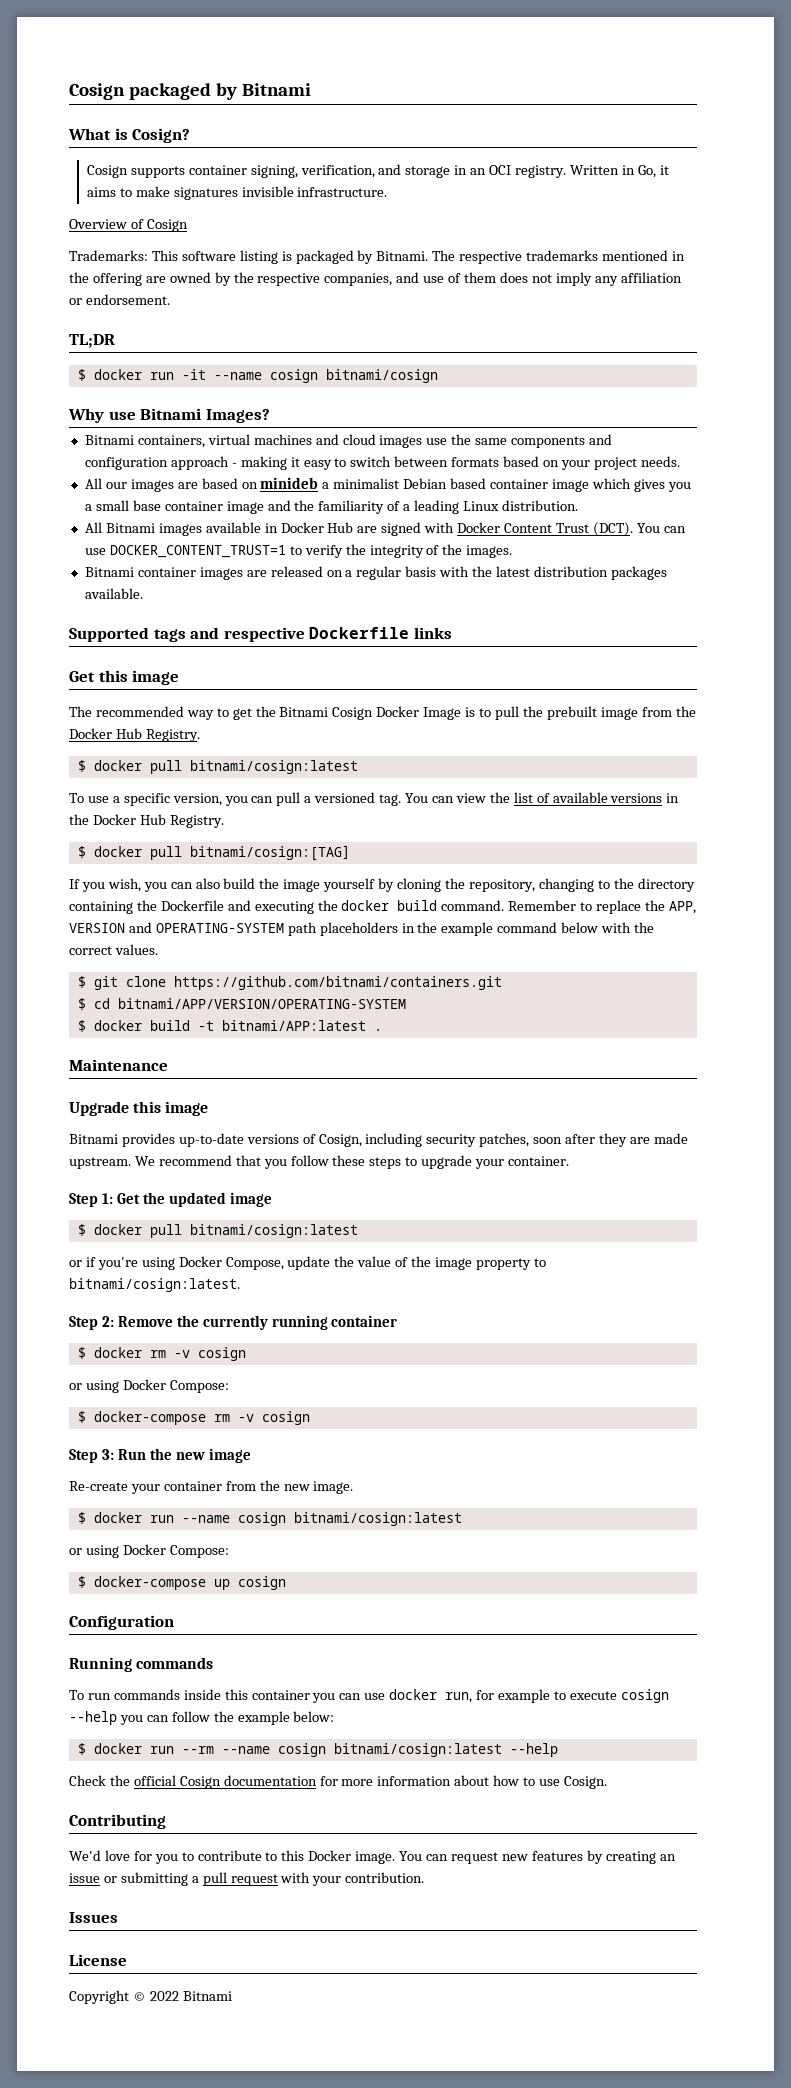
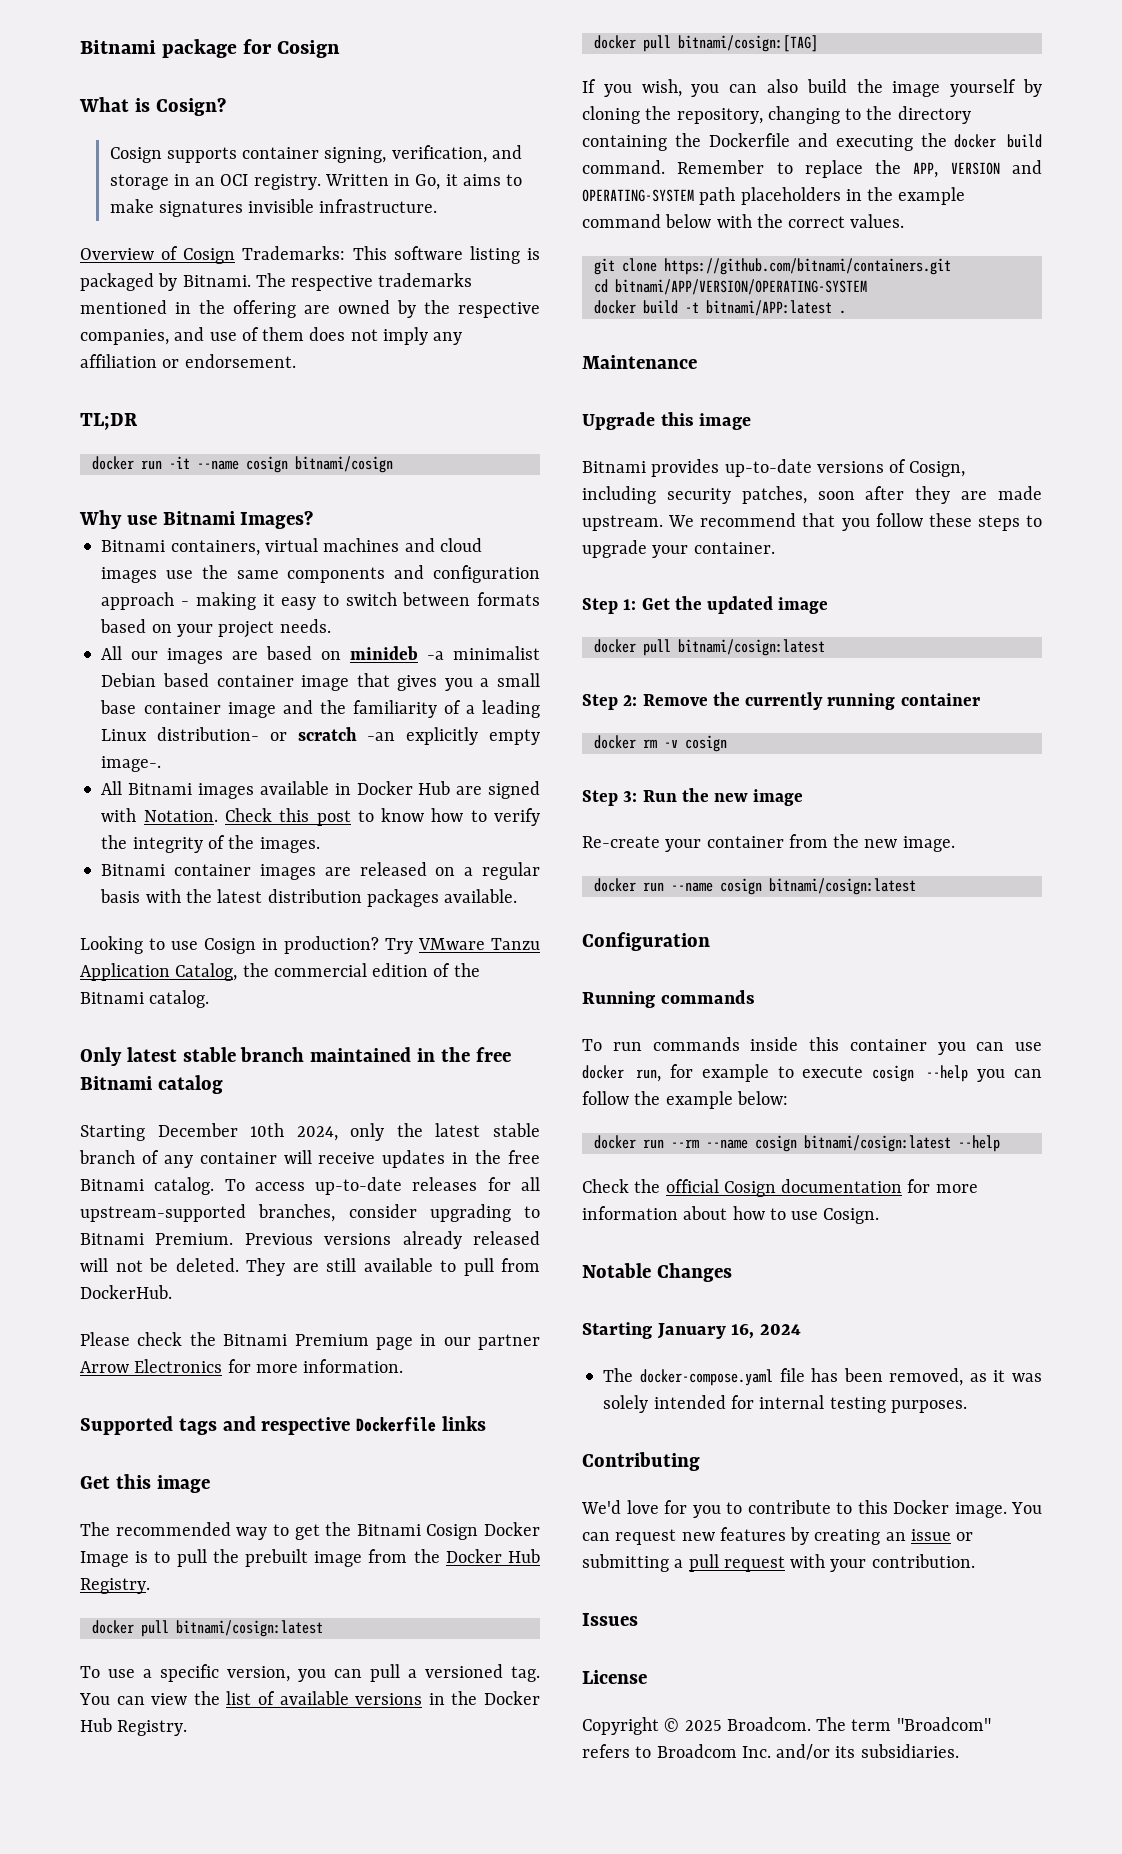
[69,83,311,100] Cosign packaged by Bitnami -> [80,39,341,58] Bitnami package for Cosign
(188, 225) // -> (236, 256) none
[77,369,86,381] $ -> (138, 421) none
[322,482,330,489] a -> [427,651,445,660] -a
[591,478,631,489] which -> [356,673,390,687] that
[501,500,578,511] distribution. -> [157,727,540,745] [101,756,162,772] distribution- or scratch -an explicitly empty image-.
[457,522,686,536] [84,545,286,558] Docker Content Trust (DCT). You can use DOCKER_CONTENT_TRUST=1 -> [143,808,464,826] Notation. Check this post to know how
(143, 593) none -> [80,936,540,954] [80,963,480,981] [80,990,210,1008] [80,1047,511,1066] [80,1075,223,1094] [80,1123,540,1141] [79,1150,541,1168] [80,1177,540,1195] [80,1204,540,1222] [80,1231,540,1249] [80,1258,540,1276] [80,1285,172,1299] [80,1332,540,1350] [80,1359,404,1373] // Looking to use Cosign in production? Try VMware Tanzu Application Catalog, the commercial edition of the Bitnami catalog. // Only latest stable branch maintained in the free Bitnami catalog // Starting December 10th 2024, only the latest stable branch of any container will receive updates in the free Bitnami catalog. To access up-to-date releases for all upstream-supported branches, consider upgrading to Bitnami Premium. Previous versions already released will not be deleted. They are still available to pull from DockerHub. // Please check the Bitnami Premium page in our partner Arrow Electronics for more information.
[77,760,86,772] $ -> (150, 1586) none
[77,846,86,858] $ -> (188, 1728) none
[77,976,86,988] $ -> (905, 221) none
[77,998,86,1010] $ -> (951, 266) none
[77,1020,86,1032] $ -> (867, 287) none
[77,1224,358,1238] [69,1256,546,1270] [69,1278,240,1292] $ docker pull bitnami/cosign:latest // or if you're using Docker Compose, update the value of the image property to bitnami/cosign:latest. -> [593,639,825,656] docker pull bitnami/cosign:latest
[77,1347,86,1359] $ -> (980, 699) none
[69,1379,229,1393] [77,1411,310,1425] // or using Docker Compose: // $ docker-compose rm -v cosign -> (727, 743) none
[77,1512,86,1524] $ -> (955, 844) none
[69,1544,229,1558] [77,1576,286,1590] // or using Docker Compose: // $ docker-compose up cosign -> (916, 886) none
[77,1743,86,1755] $ -> (788, 1098) none
(607, 1782) none -> [582,1263,732,1282] [582,1322,801,1339] [603,1368,1042,1386] [603,1395,967,1413] // Notable Changes // Starting January 16, 2024 // The docker-compose.yaml file has been removed, as it was solely intended for internal testing purposes.
[149,1991,232,2001] 2022 Bitnami -> [684,1717,991,1731] [582,1744,959,1760] 2025 Broadcom. The term "Broadcom" refers to Broadcom Inc. and/or its subsidiaries.

